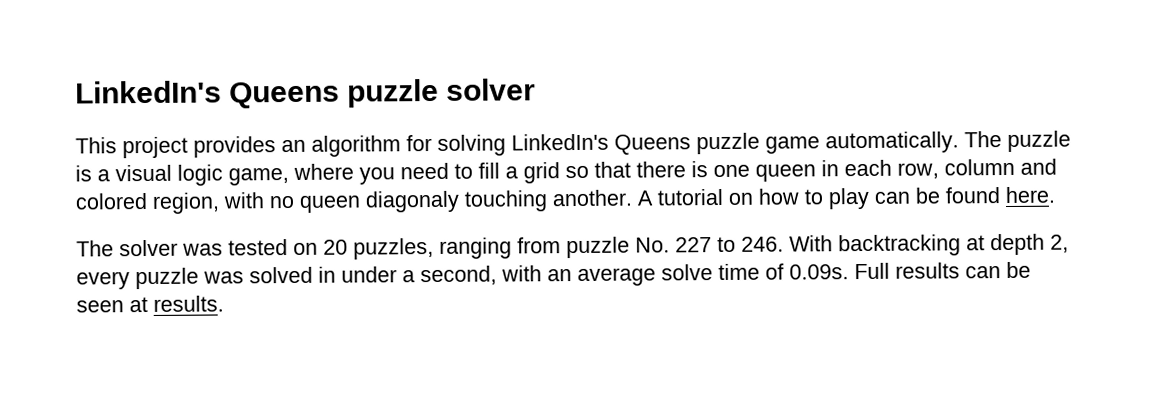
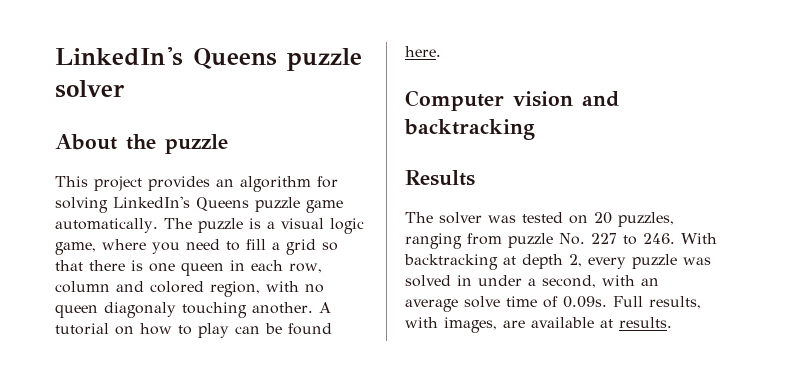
(537, 89) none -> [55,134,228,154] // About the puzzle
(1055, 195) none -> [405,90,619,111] [404,119,535,140] [405,170,475,186] // Computer vision and backtracking // Results
[895,261,1031,279] [76,300,124,313] results can be seen -> [649,296,701,309] [405,317,594,333] results, with images, are available

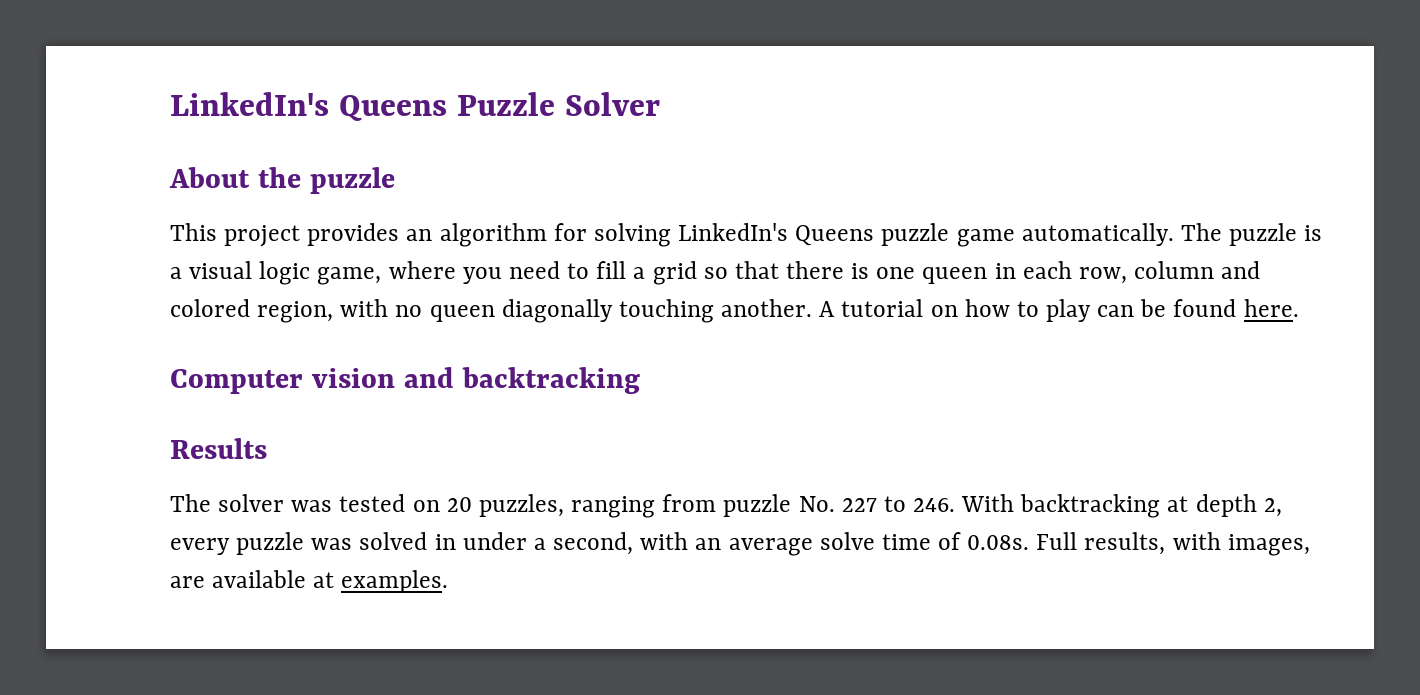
[55,47,362,71] [55,80,125,98] LinkedIn's Queens puzzle solver -> [170,92,660,121] LinkedIn's Queens Puzzle Solver
[104,302,176,318] diagonaly -> [501,299,613,323] diagonally
[563,296,607,308] 0.09s. -> [967,535,1030,550] 0.08s.
[619,317,672,328] results. -> [341,570,449,593] examples.

